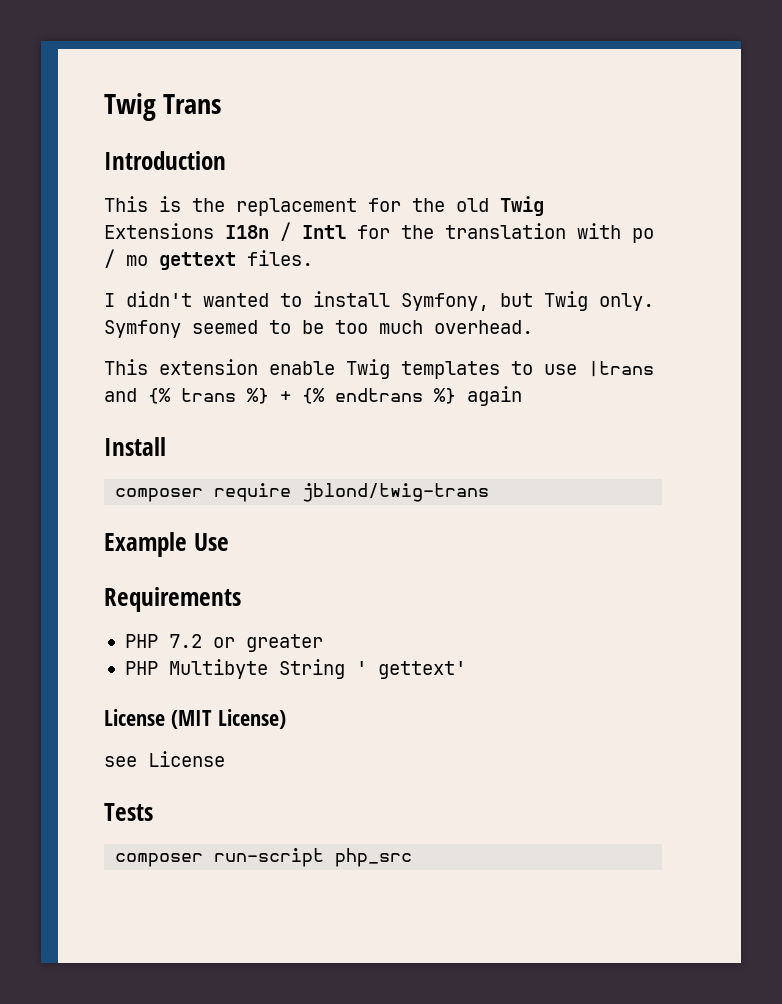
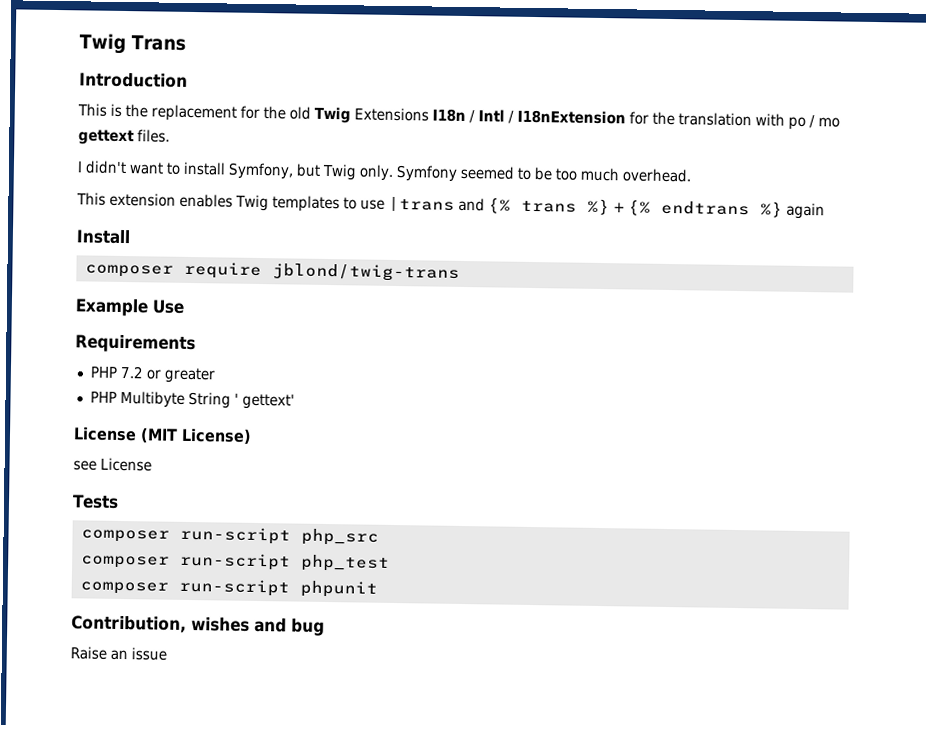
(346, 232) none -> [507,109,626,125] / I18nExtension
[203,293,269,307] wanted -> [129,162,164,175] want
[269,361,335,375] enable -> [179,193,233,208] enables
(413, 857) none -> [80,552,390,572] [79,578,378,598] [71,615,325,636] [70,646,167,661] // composer run-script php_test // composer run-script phpunit // Contribution, wishes and bug // Raise an issue

